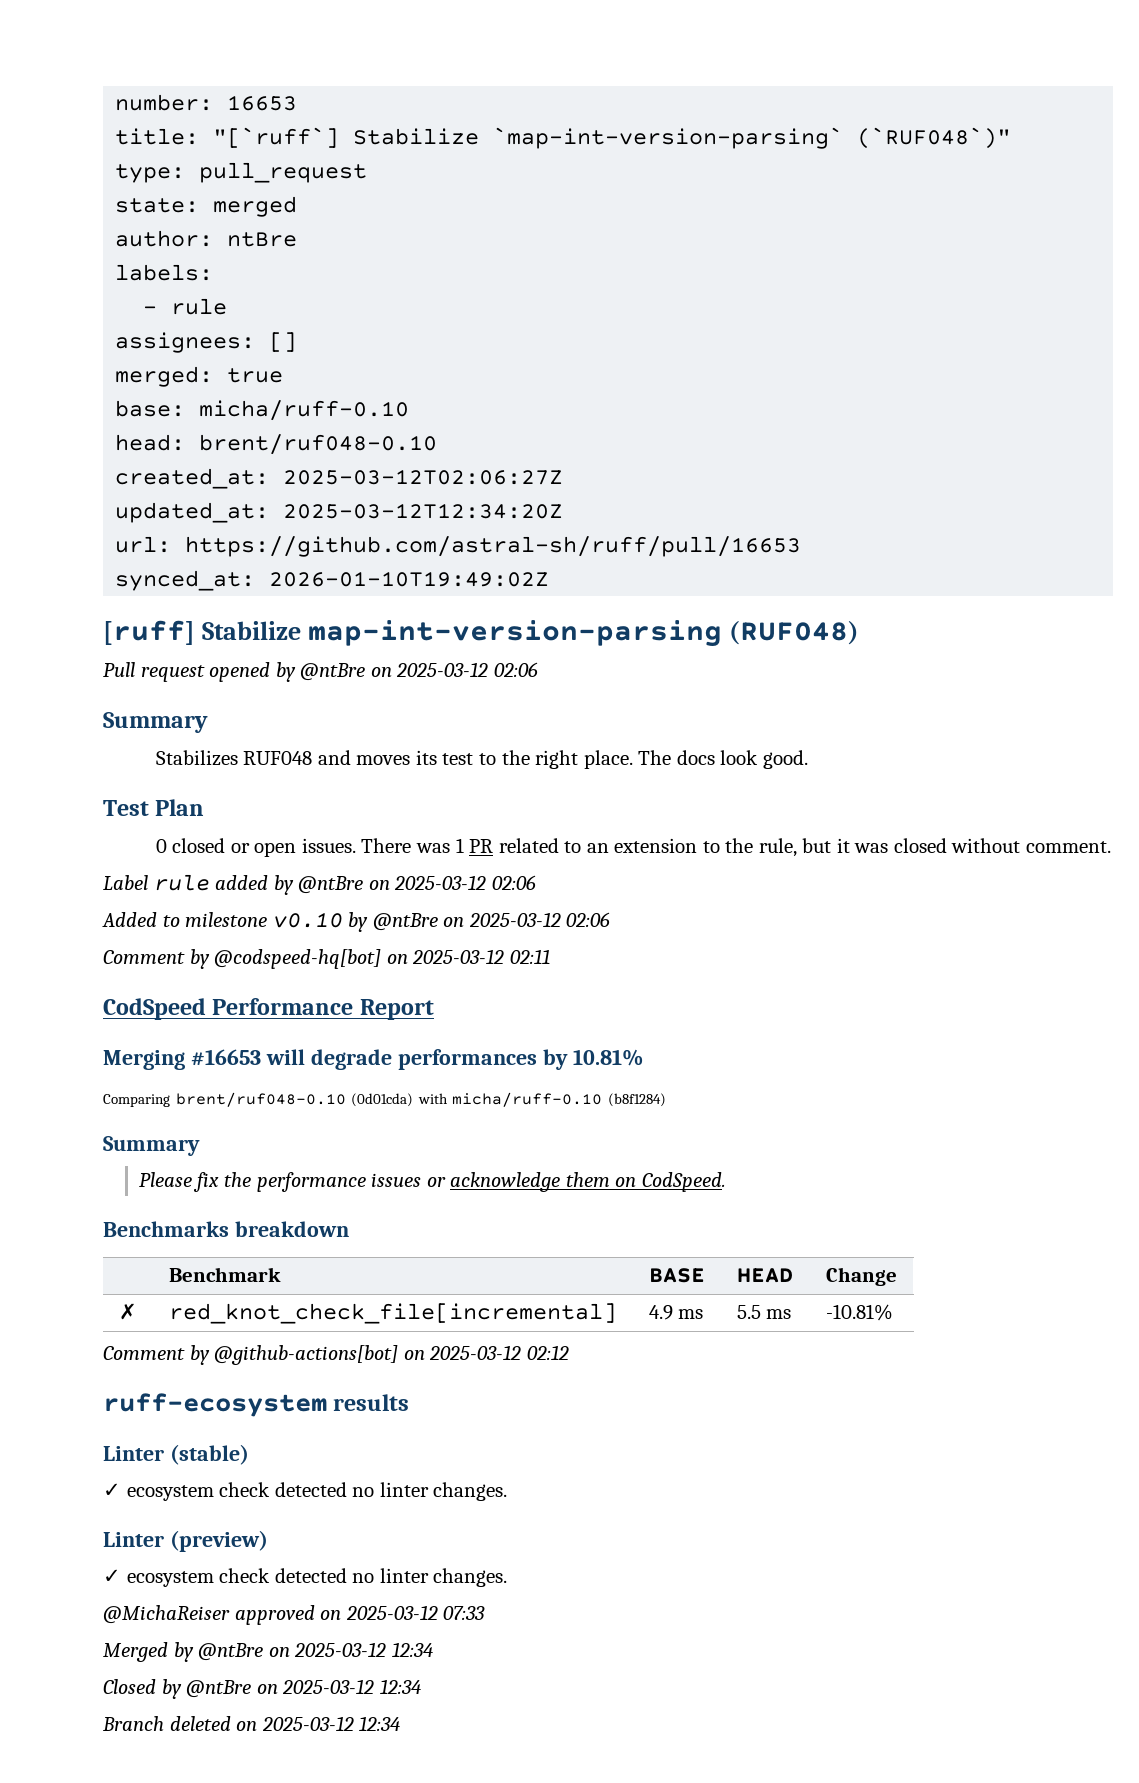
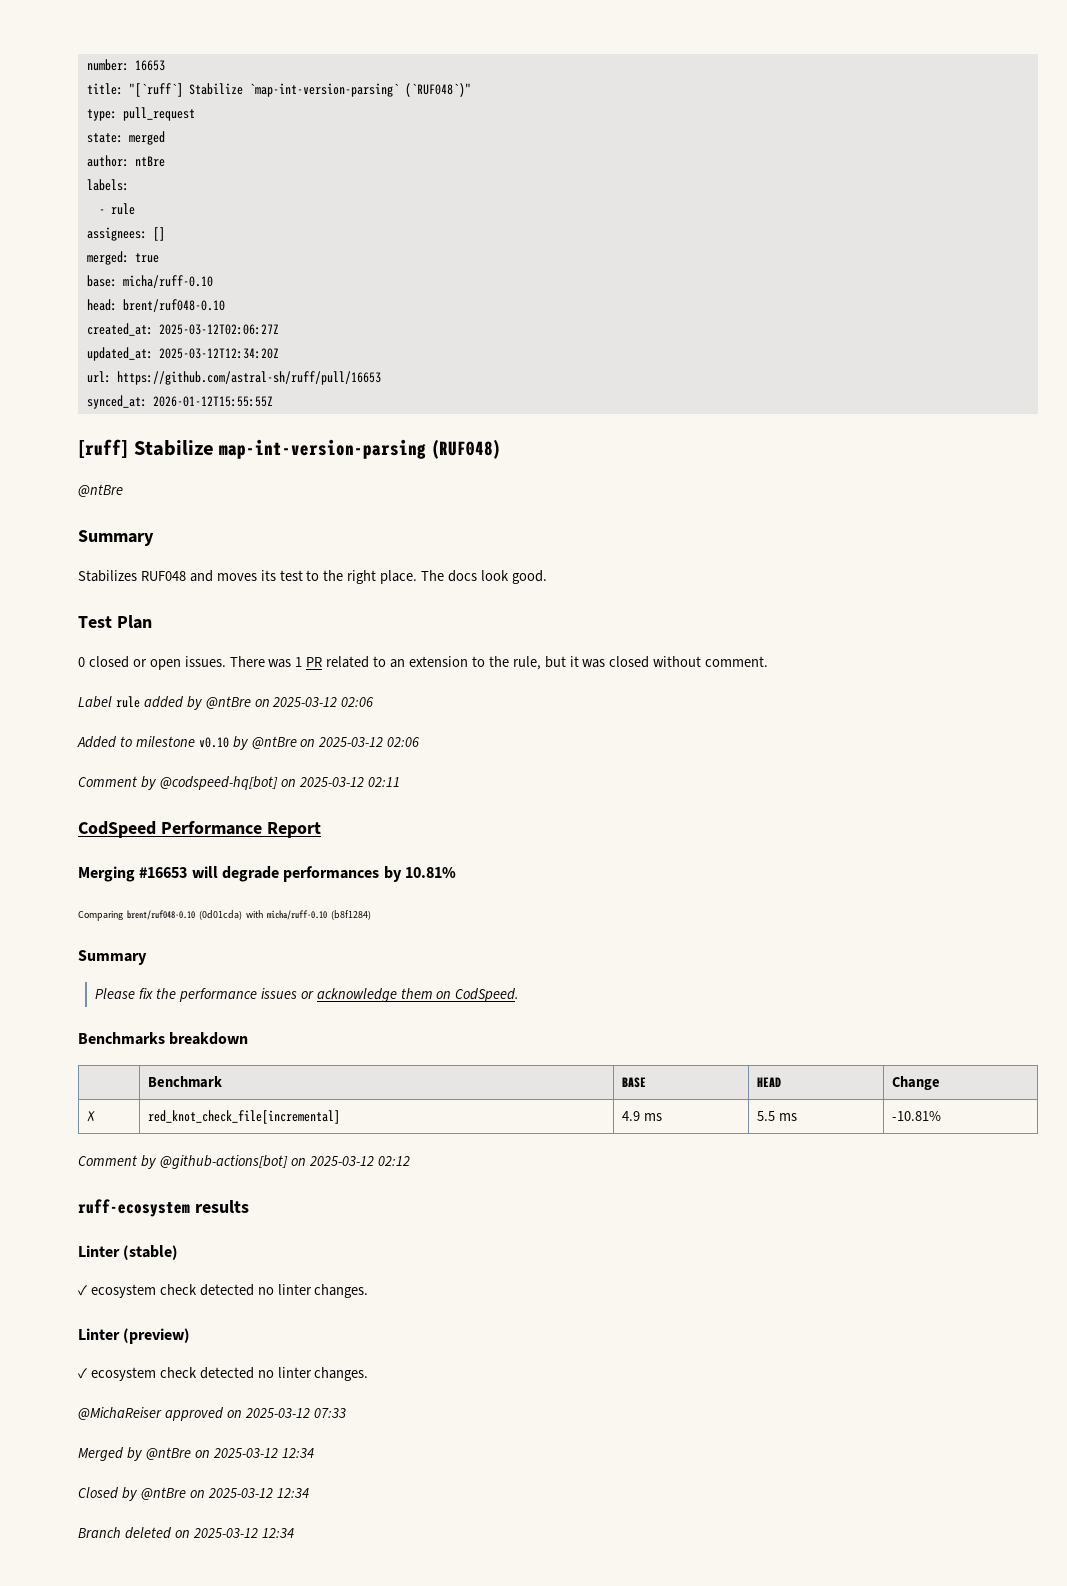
[269,571,550,587] 2026-01-10T19:49:02Z -> [152,396,273,407] 2026-01-12T15:55:55Z
[103,662,538,682] Pull request opened by @ntBre on 2025-03-12 02:06 -> [78,484,123,497] @ntBre

